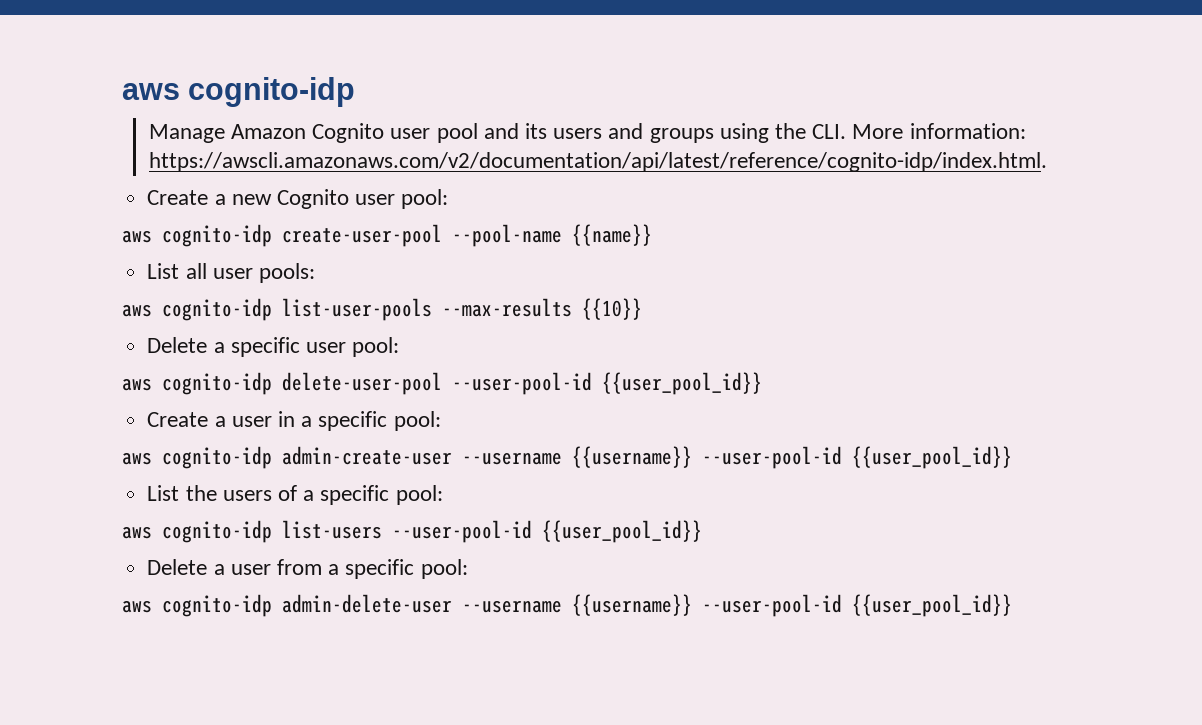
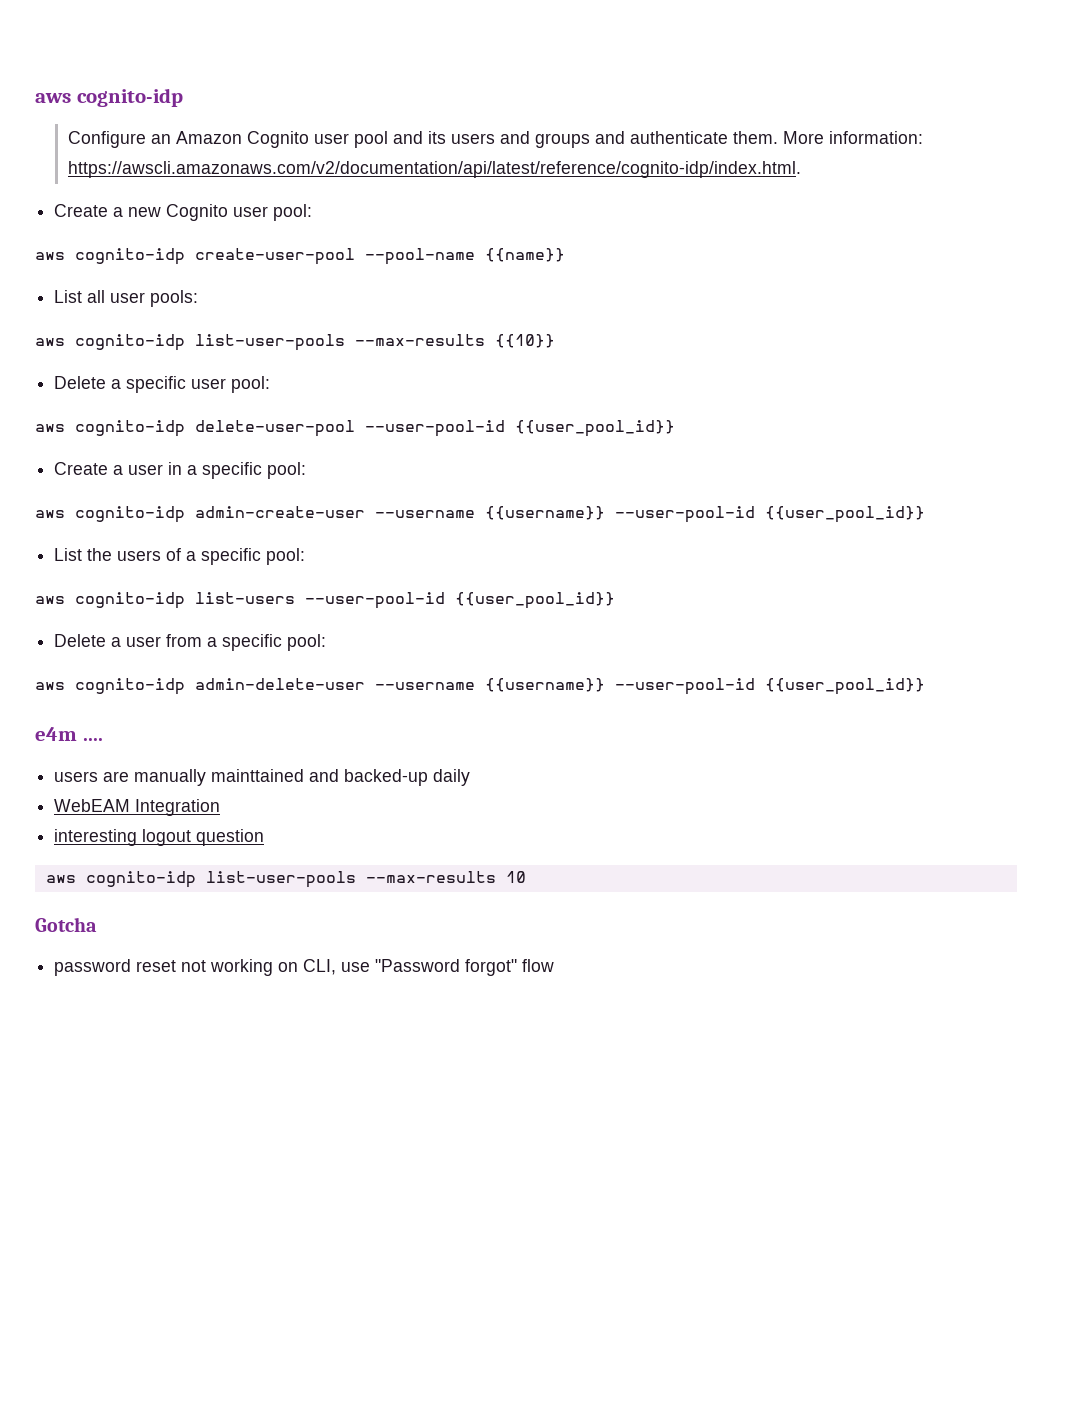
[148,124,225,143] Manage -> [67,131,171,148] Configure an
[719,123,847,143] using the CLI. -> [594,131,778,144] and authenticate them.
(1012, 605) none -> [35,727,103,741] [54,769,471,786] [54,799,221,816] [54,829,265,846] [45,871,526,888] [35,917,97,932] [54,959,555,976] // e4m .... // users are manually mainttained and backed-up daily // WebEAM Integration // interesting logout question // aws cognito-idp list-user-pools --max-results 10 // Gotcha // password reset not working on CLI, use "Password forgot" flow

